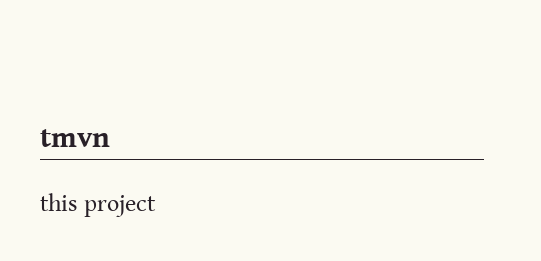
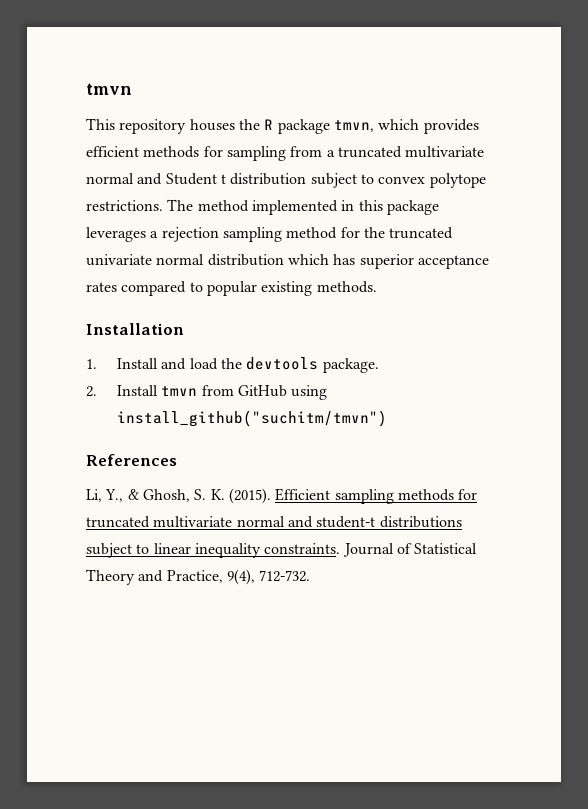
[40,193,157,217] this project -> [86,118,479,134] [86,146,485,161] [86,173,486,188] [86,199,439,215] [86,227,454,242] [86,254,489,269] [86,281,377,296] [86,323,184,335] [86,357,379,373] [86,385,328,400] [117,410,388,427] [86,454,177,466] [86,488,478,504] [86,516,462,528] [86,543,478,558] [86,569,311,585] This repository houses the R package tmvn, which provides efficient methods for sampling from a truncated multivariate normal and Student t distribution subject to convex polytope restrictions. The method implemented in this package leverages a rejection sampling method for the truncated univariate normal distribution which has superior acceptance rates compared to popular existing methods. // Installation // 1. Install and load the devtools package. // 2. Install tmvn from GitHub using install_github("suchitm/tmvn") // References // Li, Y., & Ghosh, S. K. (2015). Efficient sampling methods for truncated multivariate normal and student-t distributions subject to linear inequality constraints. Journal of Statistical Theory and Practice, 9(4), 712-732.

